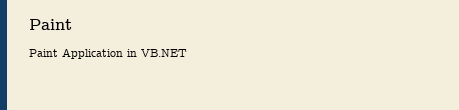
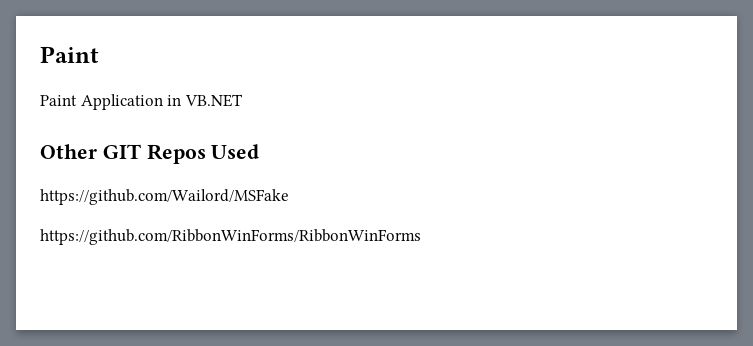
(187, 53) none -> [40,144,260,164] [40,189,289,205] [40,229,421,245] // Other GIT Repos Used // https://github.com/Wailord/MSFake // https://github.com/RibbonWinForms/RibbonWinForms

